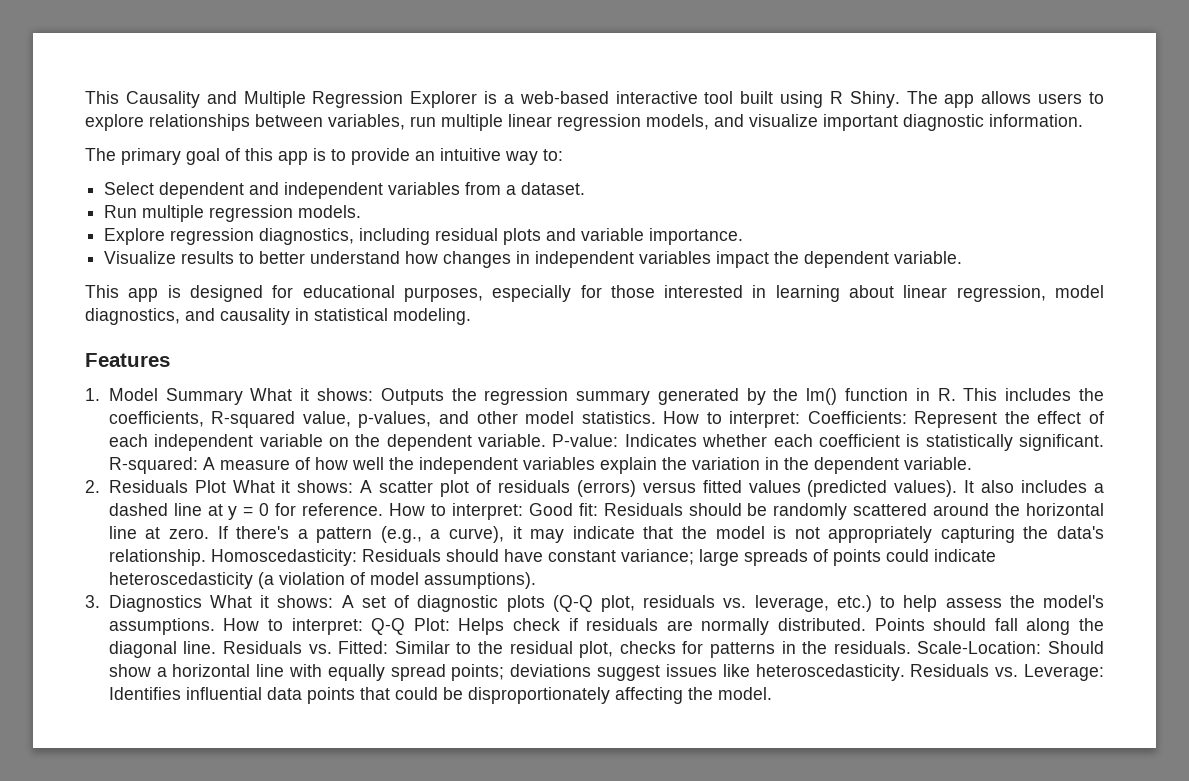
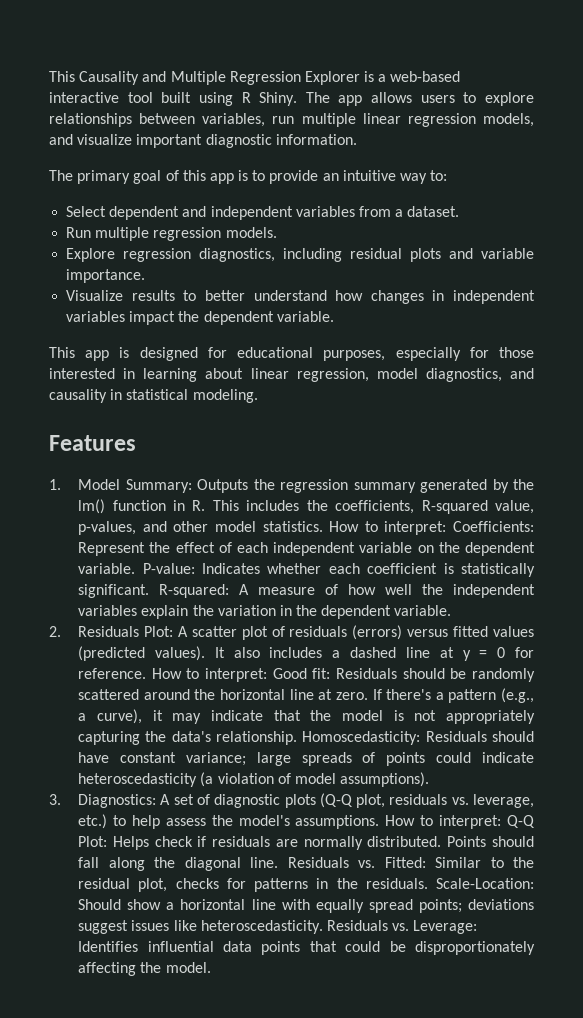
[165,388,373,405] Summary What it shows: -> [125,479,192,493] Summary:
[194,480,354,493] Plot What it shows: -> [144,626,174,637] Plot:
[108,595,334,612] Diagnostics What it shows: -> [78,794,157,808] Diagnostics:

